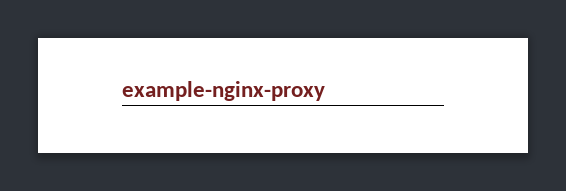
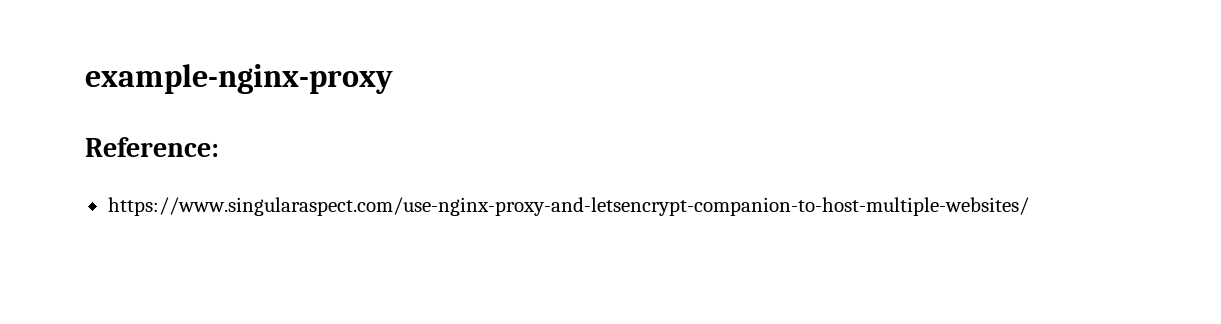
(325, 91) none -> [85,137,219,157] [107,197,1029,216] // Reference: // https://www.singularaspect.com/use-nginx-proxy-and-letsencrypt-companion-to-host-multiple-websites/

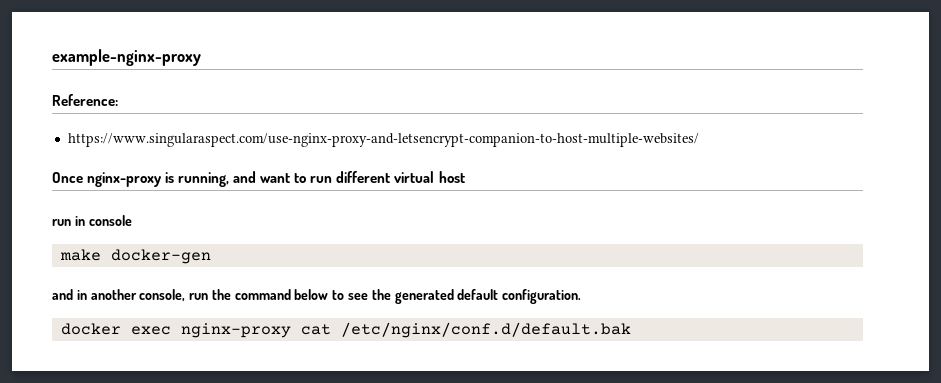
(1029, 206) none -> [52,171,465,187] [52,215,132,226] [59,249,211,264] [52,289,582,304] [60,322,631,338] // Once nginx-proxy is running, and want to run different virtual host // run in console // make docker-gen // and in another console, run the command below to see the generated default configuration. // docker exec nginx-proxy cat /etc/nginx/conf.d/default.bak

